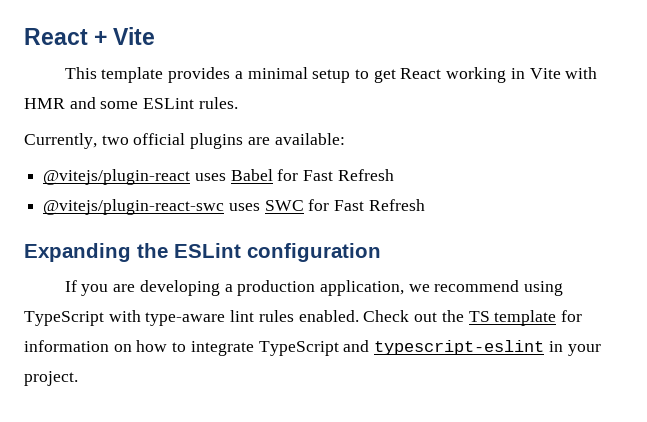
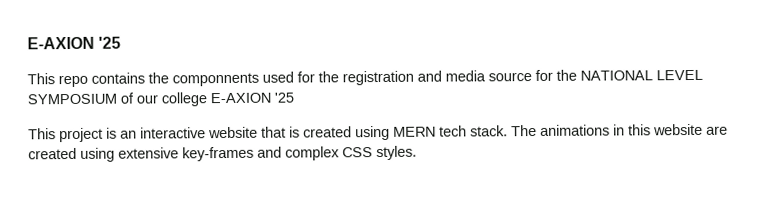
[24,27,156,45] [64,67,598,83] [24,97,238,109] [24,133,345,149] [43,169,394,185] [43,199,425,215] [24,243,381,262] [64,280,564,296] [24,310,582,326] [24,340,601,356] [24,371,78,386] React + Vite // This template provides a minimal setup to get React working in Vite with HMR and some ESLint rules. // Currently, two official plugins are available: // @vitejs/plugin-react uses Babel for Fast Refresh // @vitejs/plugin-react-swc uses SWC for Fast Refresh // Expanding the ESLint configuration // If you are developing a production application, we recommend using TypeScript with type-aware lint rules enabled. Check out the TS template for information on how to integrate TypeScript and typescript-eslint in your project. -> [27,36,122,50] [27,69,703,88] [27,92,294,107] [28,123,728,143] [28,145,417,162] E-AXION '25 // This repo contains the componnents used for the registration and media source for the NATIONAL LEVEL SYMPOSIUM of our college E-AXION '25 // This project is an interactive website that is created using MERN tech stack. The animations in this website are created using extensive key-frames and complex CSS styles.

